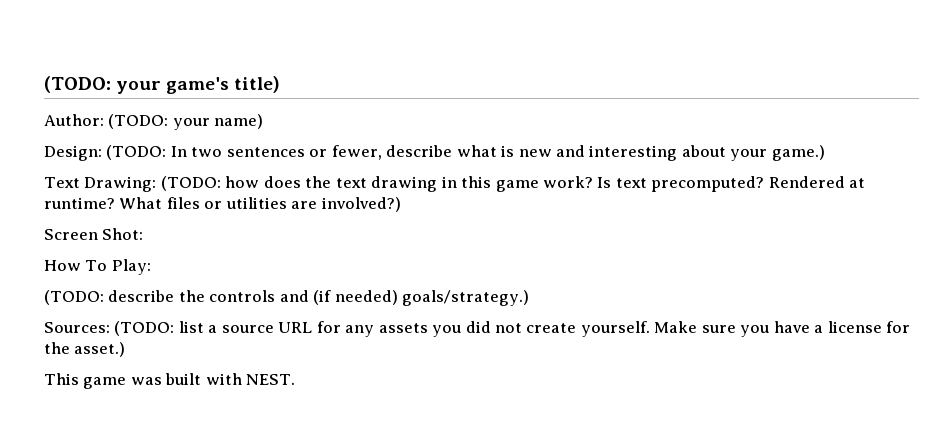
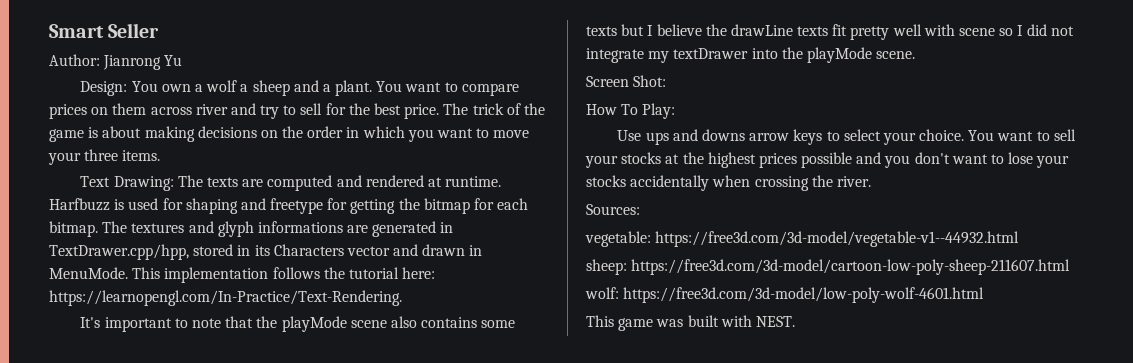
[44,76,281,94] [44,114,264,130] [44,145,825,161] [44,176,866,192] [44,197,401,212] (TODO: your game's title) // Author: (TODO: your name) // Design: (TODO: In two sentences or fewer, describe what is new and interesting about your game.) // Text Drawing: (TODO: how does the text drawing in this game work? Is text precomputed? Rendered at runtime? What files or utilities are involved?) -> [49,23,160,38] [49,54,183,70] [80,80,519,96] [49,103,545,119] [49,126,530,142] [48,149,161,165] [80,175,502,191] [49,198,529,214] [49,221,454,237] [49,244,483,260] [49,267,436,283] [49,290,402,306] [80,316,516,332] [586,24,1074,40] [586,47,916,63] Smart Seller // Author: Jianrong Yu // Design: You own a wolf a sheep and a plant. You want to compare prices on them across river and try to sell for the best price. The trick of the game is about making decisions on the order in which you want to move your three items. // Text Drawing: The texts are computed and rendered at runtime. Harfbuzz is used for shaping and freetype for getting the bitmap for each bitmap. The textures and glyph informations are generated in TextDrawer.cpp/hpp, stored in its Characters vector and drawn in MenuMode. This implementation follows the tutorial here: https://learnopengl.com/In-Practice/Text-Rendering. // It's important to note that the playMode scene also contains some texts but I believe the drawLine texts fit pretty well with scene so I did not integrate my textDrawer into the playMode scene.
[44,290,530,306] [44,321,911,337] [44,342,126,357] (TODO: describe the controls and (if needed) goals/strategy.) // Sources: (TODO: list a source URL for any assets you did not create yourself. Make sure you have a license for the asset.) -> [617,129,1076,145] [585,152,1070,168] [586,175,871,191] [586,204,640,215] [585,231,1020,247] [586,259,1071,275] [585,287,985,303] Use ups and downs arrow keys to select your choice. You want to sell your stocks at the highest prices possible and you don't want to lose your stocks accidentally when crossing the river. // Sources: // vegetable: https://free3d.com/3d-model/vegetable-v1--44932.html // sheep: https://free3d.com/3d-model/cartoon-low-poly-sheep-211607.html // wolf: https://free3d.com/3d-model/low-poly-wolf-4601.html

